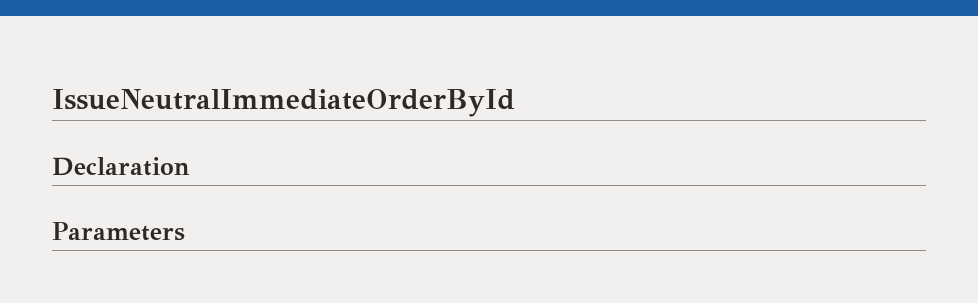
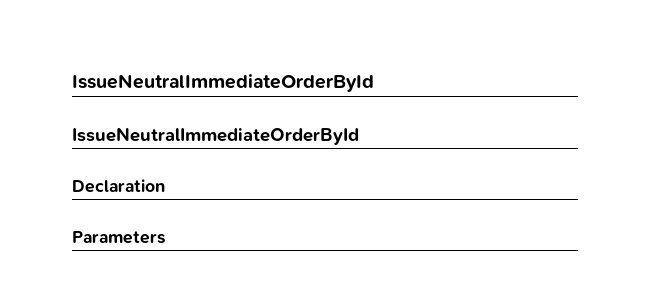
[52,89,515,117] IssueNeutralImmediateOrderById -> [72,74,374,92] [72,127,359,145] IssueNeutralImmediateOrderById // IssueNeutralImmediateOrderById

